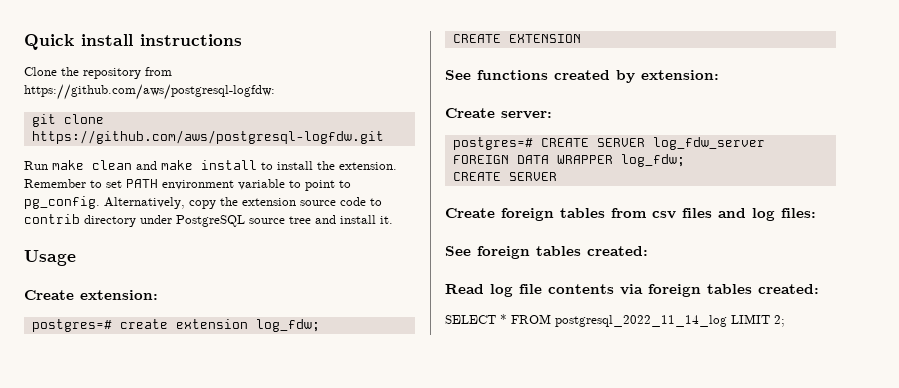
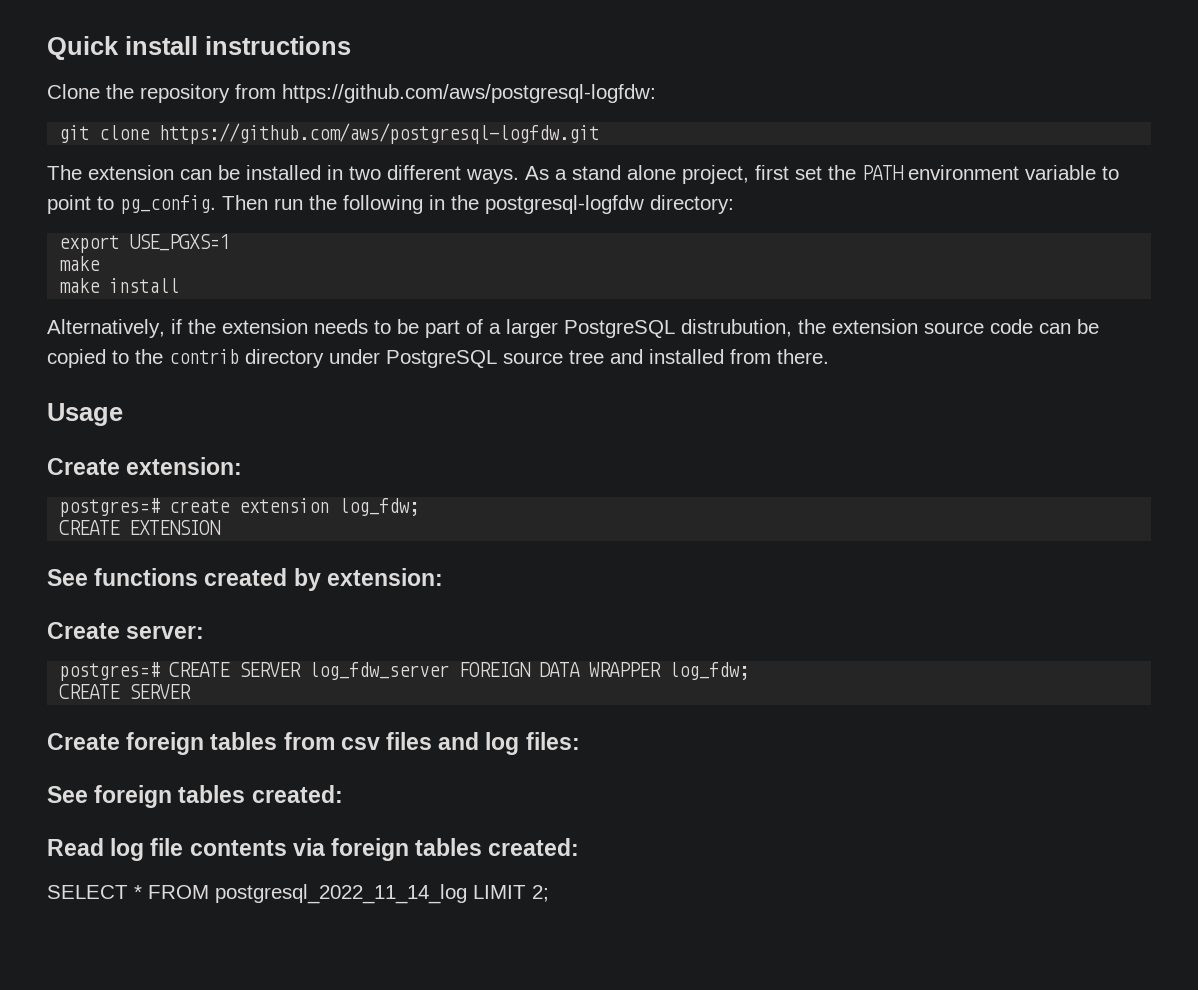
[24,160,397,170] [24,179,122,188] Run make clean and make install to install the extension. Remember to set -> [47,165,856,184] The extension can be installed in two different ways. As a stand alone project, first set the
[104,197,382,209] Alternatively, copy the extension source code to -> [222,195,734,214] [59,234,230,253] [59,256,101,271] [59,278,180,293] [47,319,1099,338] [47,349,163,368] Then run the following in the postgresql-logfdw directory: // export USE_PGXS=1 // make // make install // Alternatively, if the extension needs to be part of a larger PostgreSQL distrubution, the extension source code can be copied to the
[340,215,393,224] install it. -> [649,349,829,364] installed from there.

